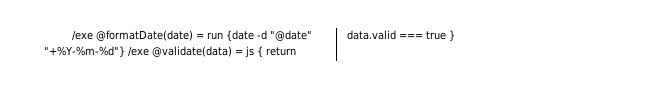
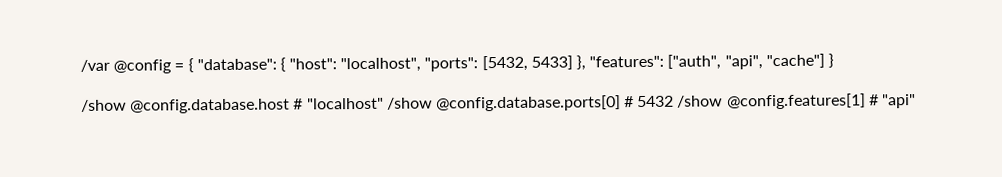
[72,30,313,41] [44,46,296,58] [347,30,455,41] /exe @formatDate(date) = run {date -d "@date" "+%Y-%m-%d"} /exe @validate(data) = js { return data.valid === true } -> [80,53,834,74] [81,93,917,114] /var @config = { "database": { "host": "localhost", "ports": [5432, 5433] }, "features": ["auth", "api", "cache"] } // /show @config.database.host # "localhost" /show @config.database.ports[0] # 5432 /show @config.features[1] # "api"

